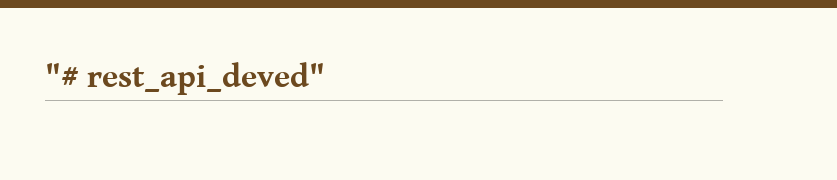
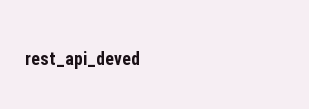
[45,62,325,95] "# rest_api_deved" -> [25,51,140,69] rest_api_deved

